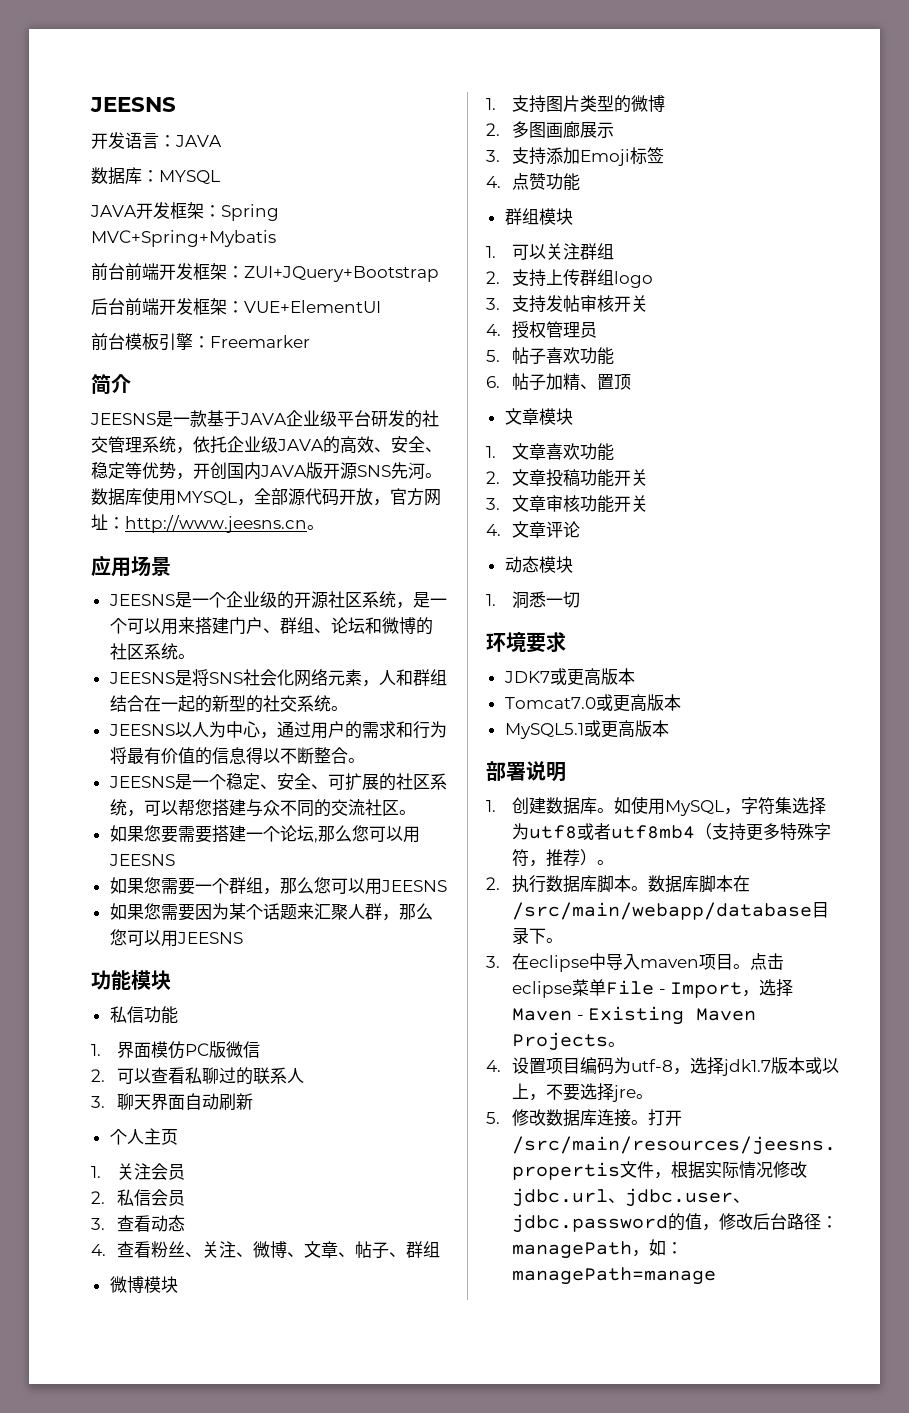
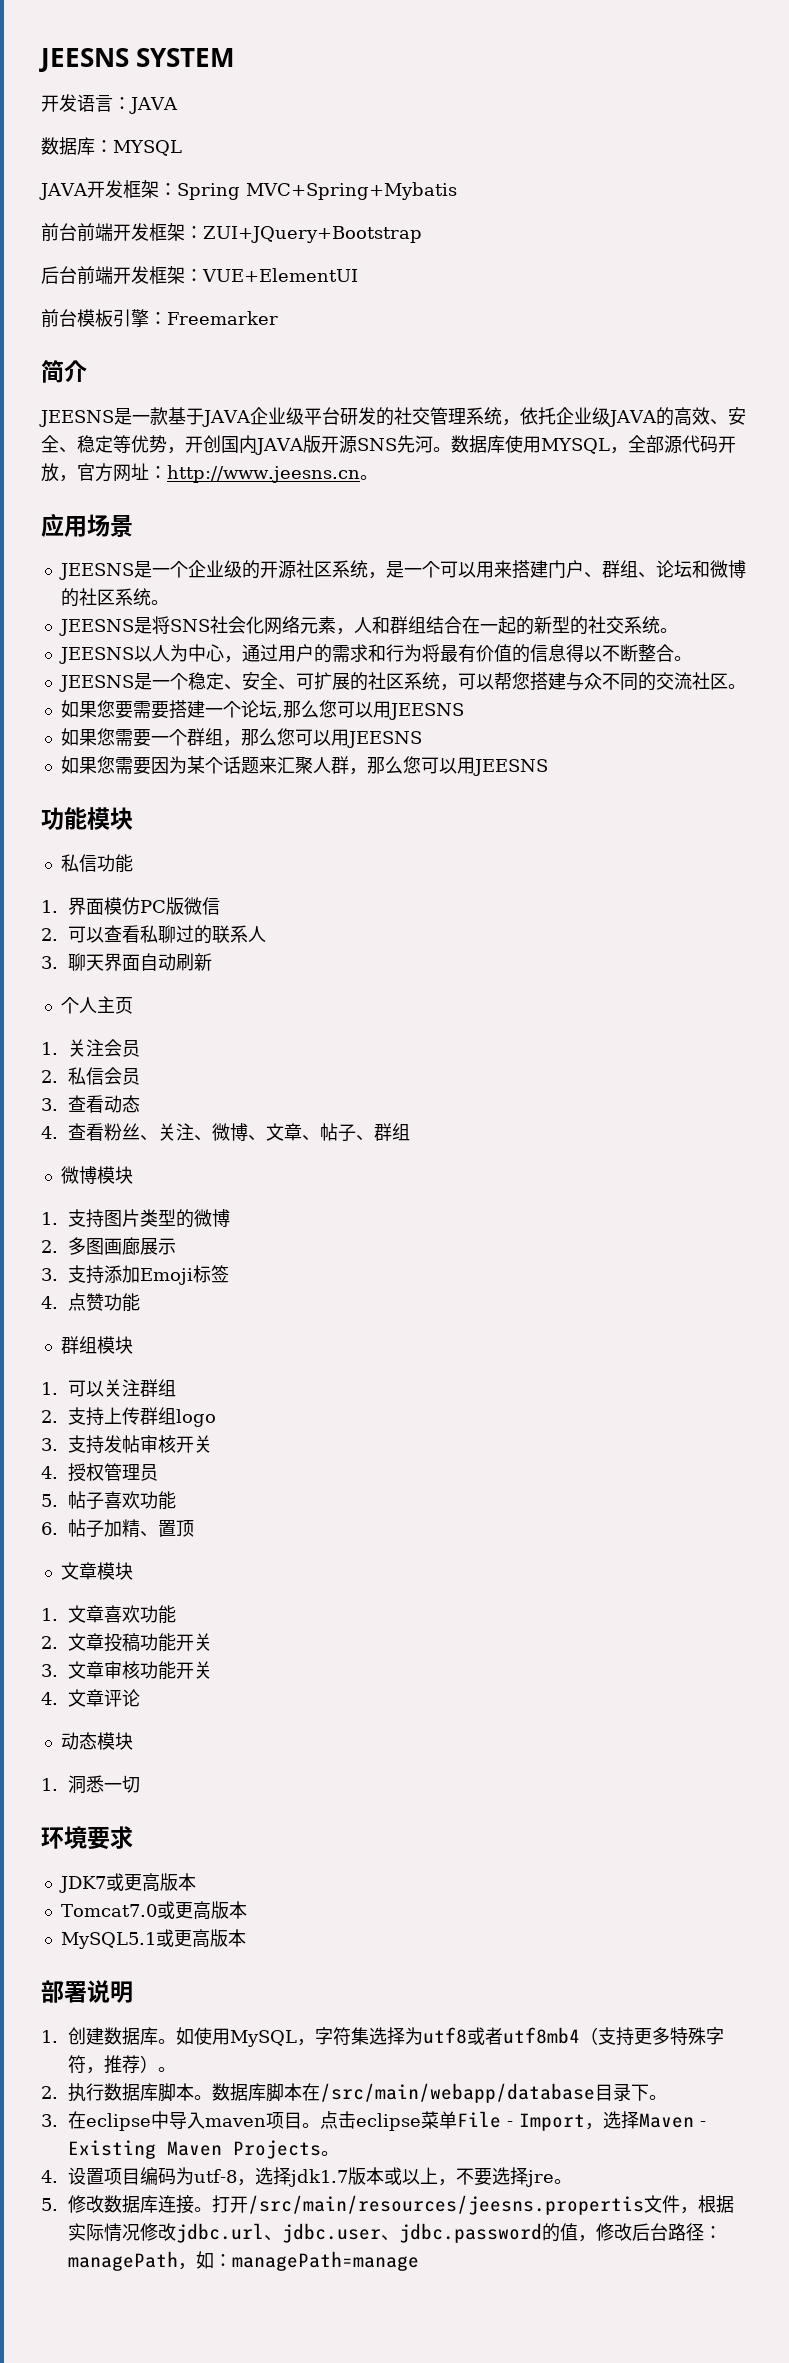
[90,97,176,112] JEESNS -> [39,48,236,72] JEESNS SYSTEM

